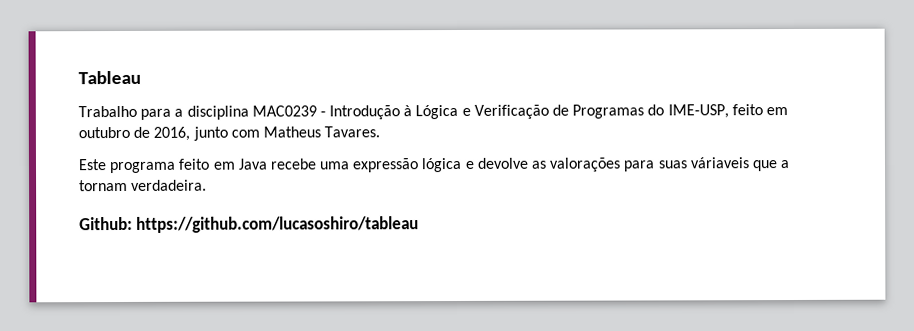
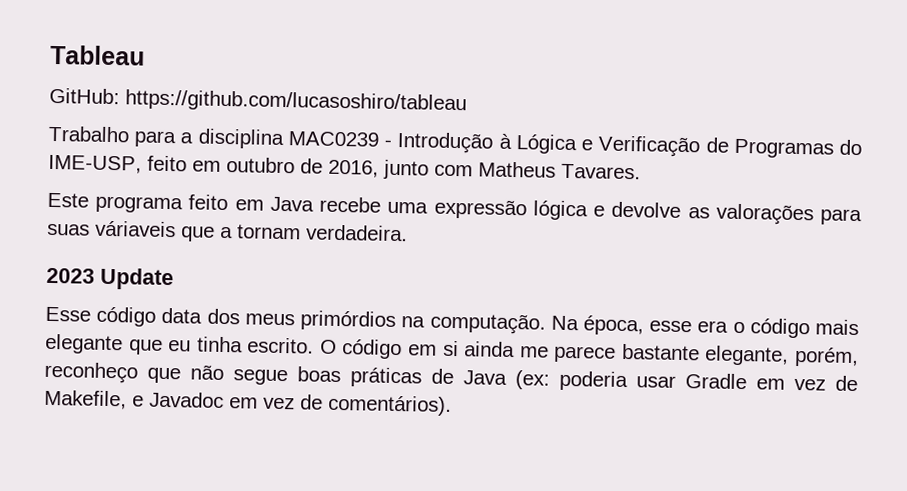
(141, 77) none -> [49,87,467,115] // GitHub: https://github.com/lucasoshiro/tableau
[79,216,420,233] Github: https://github.com/lucasoshiro/tableau -> [46,267,174,291] [45,306,859,339] [45,333,859,368] [44,361,858,392] [44,389,452,416] 2023 Update // Esse código data dos meus primórdios na computação. Na época, esse era o código mais elegante que eu tinha escrito. O código em si ainda me parece bastante elegante, porém, reconheço que não segue boas práticas de Java (ex: poderia usar Gradle em vez de Makefile, e Javadoc em vez de comentários).

